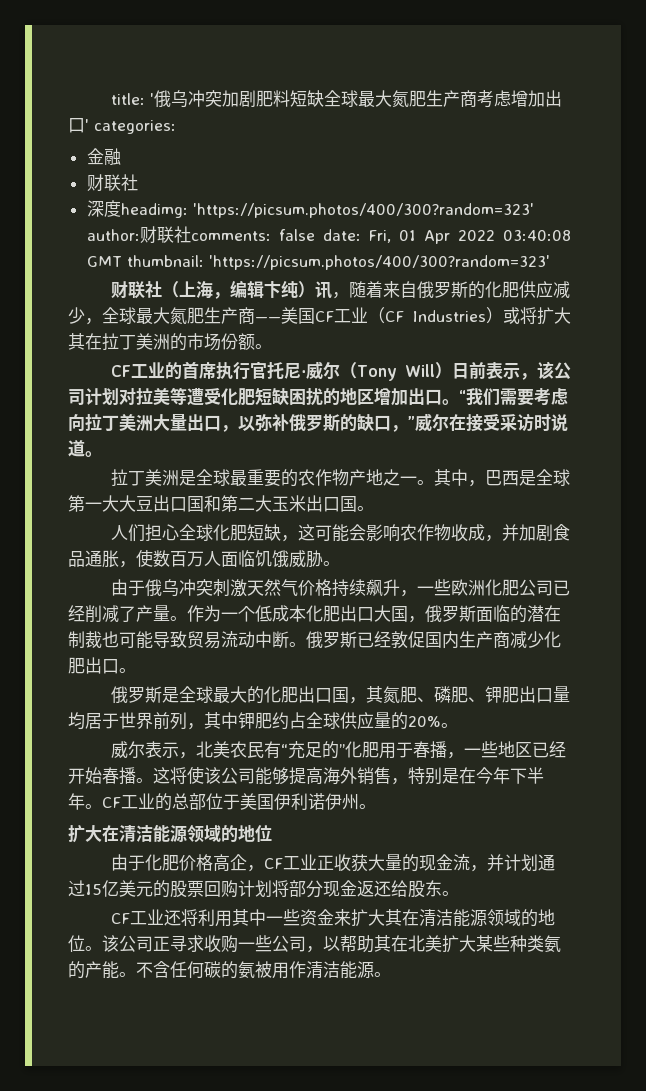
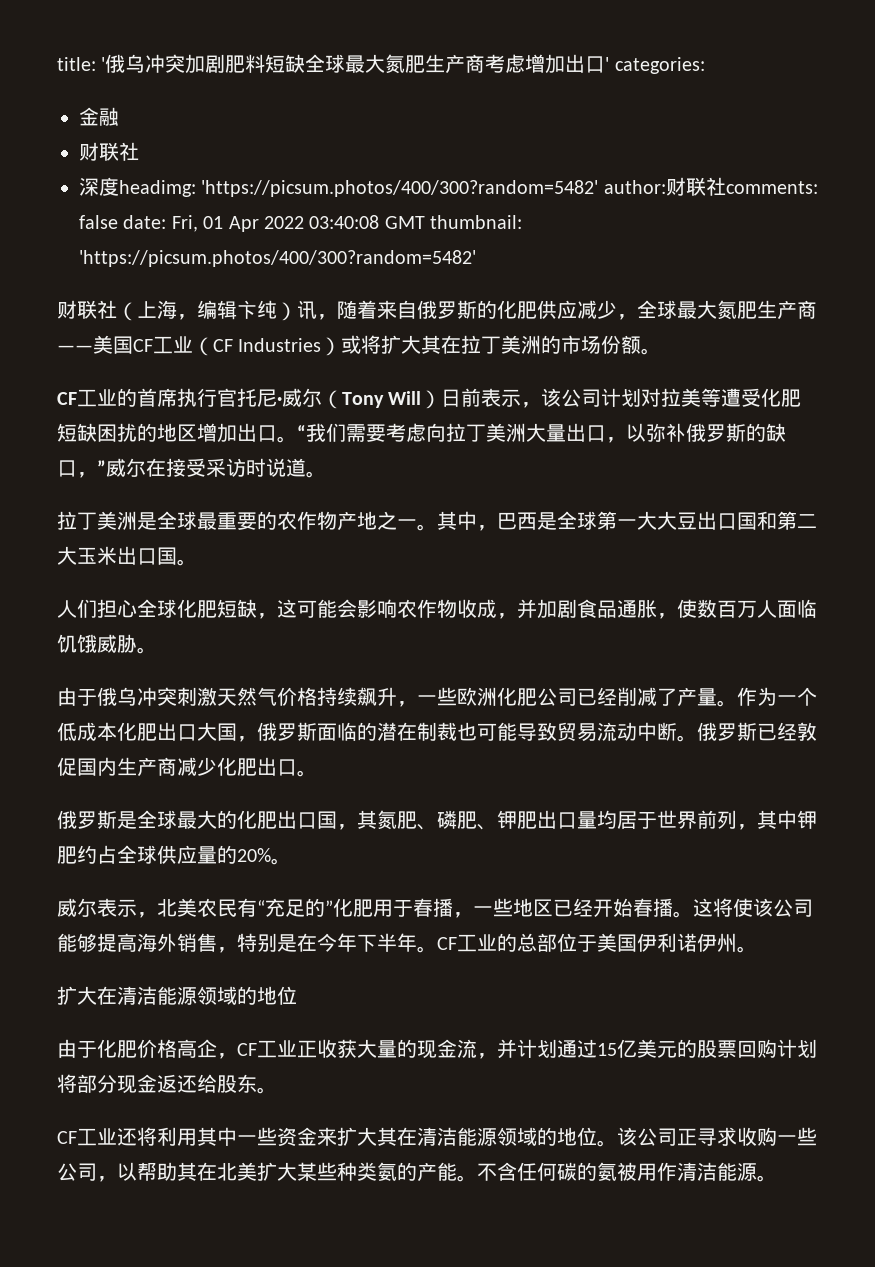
[192,203,534,218] 'https://picsum.photos/400/300?random=323' -> [201,180,599,197] 'https://picsum.photos/400/300?random=5482'
[208,255,550,270] 'https://picsum.photos/400/300?random=323' -> [79,250,476,267] 'https://picsum.photos/400/300?random=5482'

